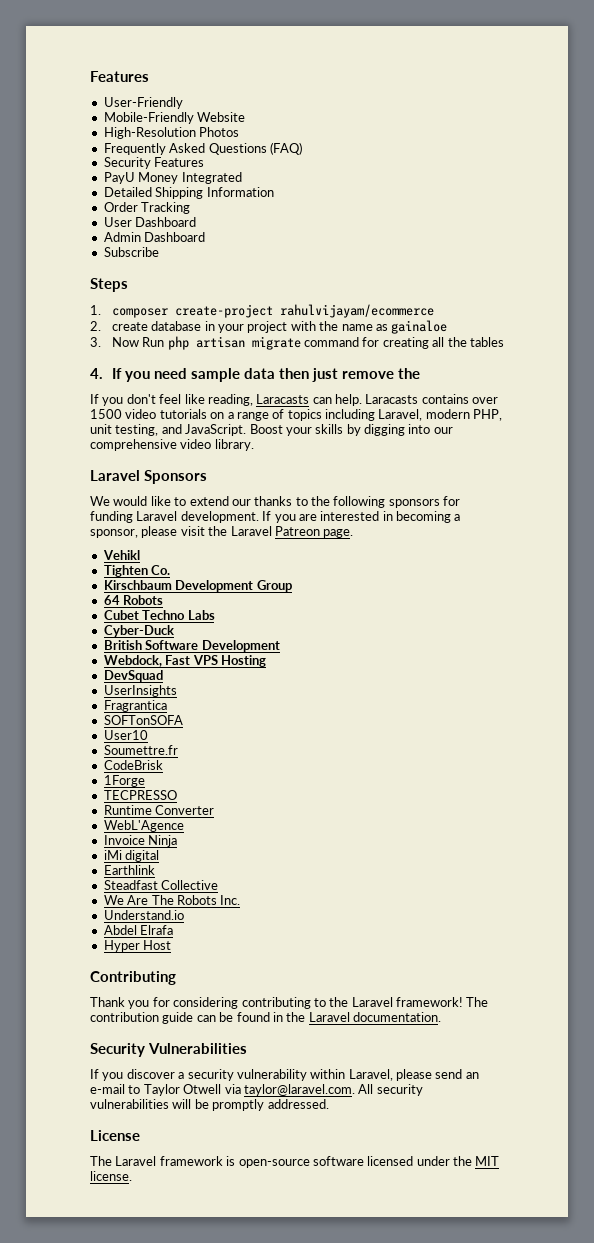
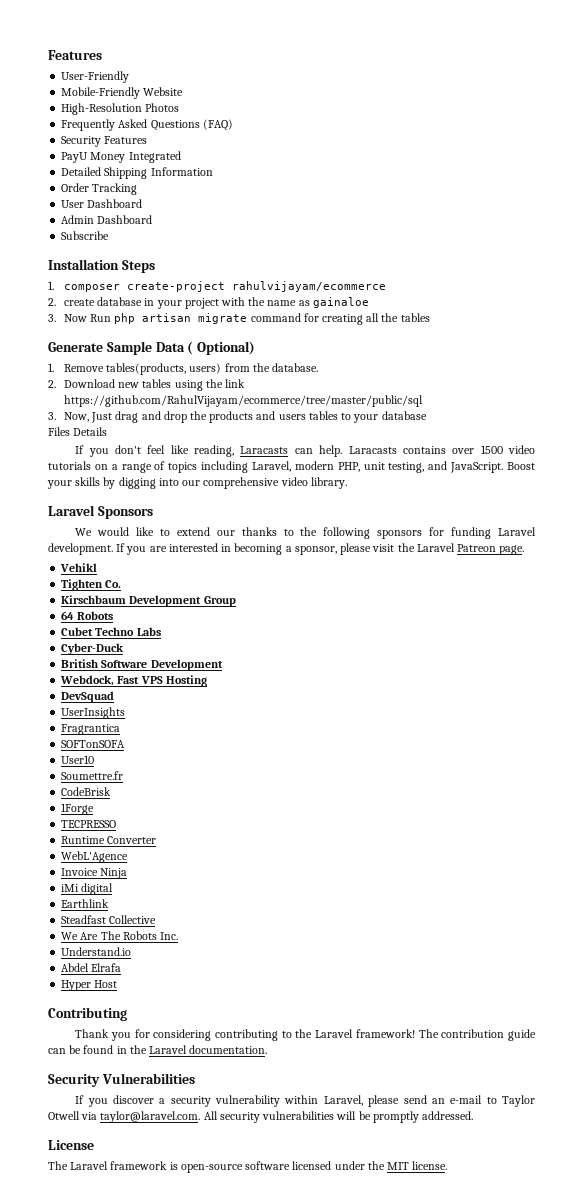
(159, 252) none -> [48,259,119,270] Installation
[90,368,420,382] 4. If you need sample data then just remove the -> [48,341,256,355] [48,363,318,375] [48,379,245,391] [63,395,423,407] [48,411,427,423] [48,427,108,436] Generate Sample Data ( Optional) // 1. Remove tables(products, users) from the database. // 2. Download new tables using the link https://github.com/RahulVijayam/ecommerce/tree/master/public/sql // 3. Now, Just drag and drop the products and users tables to your database // Files Details

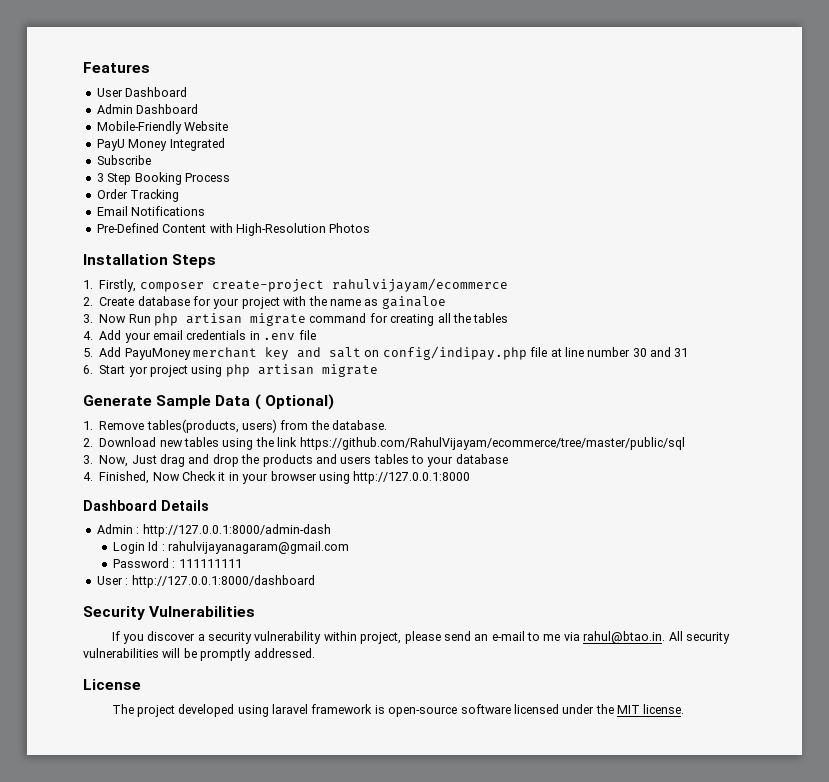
[48,50,102,60] [61,71,130,83] [61,87,184,99] [61,103,180,115] [61,119,233,131] [61,136,148,147] [61,151,181,163] [61,167,213,179] [61,183,138,195] [61,199,143,208] [61,215,153,224] [61,231,110,240] Features // User-Friendly // Mobile-Friendly Website // High-Resolution Photos // Frequently Asked Questions (FAQ) // Security Features // PayU Money Integrated // Detailed Shipping Information // Order Tracking // User Dashboard // Admin Dashboard // Subscribe -> [83,62,150,73] [96,87,188,97] [96,104,199,114] [96,121,229,134] [96,138,225,151] [96,155,151,165] [96,172,230,185] [96,189,180,202] [96,206,206,216] [96,223,371,236] Features // User Dashboard // Admin Dashboard // Mobile-Friendly Website // PayU Money Integrated // Subscribe // 3 Step Booking Process // Order Tracking // Email Notifications // Pre-Defined Content with High-Resolution Photos
(54, 285) none -> [99,279,137,292] Firstly,
[63,297,155,306] create database in -> [99,296,211,306] Create database for
(430, 317) none -> [83,330,316,343] [83,346,689,360] [83,364,378,377] // 4. Add your email credentials in .env file // 5. Add PayuMoney merchant key and salt on config/indipay.php file at line number 30 and 31 // 6. Start yor project using php artisan migrate
[48,427,108,436] [75,445,535,457] [48,461,535,473] [47,477,347,489] [48,505,153,519] [75,527,536,539] [48,543,525,555] [60,563,98,572] [61,579,122,591] [61,595,236,607] [61,611,114,620] [61,627,161,636] [61,643,125,655] [61,659,223,671] [60,675,207,687] [61,691,115,703] [61,707,126,719] [61,724,121,735] [61,740,126,748] [61,755,95,764] [61,771,124,780] [61,787,112,796] [61,803,95,815] [61,820,117,828] [61,836,157,844] [61,851,129,863] [61,868,128,879] [61,883,114,895] [61,899,110,908] [61,915,157,924] [61,931,179,940] [61,947,132,956] [61,963,122,972] [61,980,118,991] [48,1007,127,1021] [75,1029,536,1041] [48,1045,268,1054] Files Details // If you don't feel like reading, Laracasts can help. Laracasts contains over 1500 video tutorials on a range of topics including Laravel, modern PHP, unit testing, and JavaScript. Boost your skills by digging into our comprehensive video library. // Laravel Sponsors // We would like to extend our thanks to the following sponsors for funding Laravel development. If you are interested in becoming a sponsor, please visit the Laravel Patreon page. // Vehikl // Tighten Co. // Kirschbaum Development Group // 64 Robots // Cubet Techno Labs // Cyber-Duck // British Software Development // Webdock, Fast VPS Hosting // DevSquad // UserInsights // Fragrantica // SOFTonSOFA // User10 // Soumettre.fr // CodeBrisk // 1Forge // TECPRESSO // Runtime Converter // WebL'Agence // Invoice Ninja // iMi digital // Earthlink // Steadfast Collective // We Are The Robots Inc. // Understand.io // Abdel Elrafa // Hyper Host // Contributing // Thank you for considering contributing to the Laravel framework! The contribution guide can be found in the Laravel documentation. -> [83,471,471,484] [83,500,209,511] [96,524,331,537] [112,541,350,554] [112,558,242,568] [96,575,315,588] 4. Finished, Now Check it in your browser using http://127.0.0.1:8000 // Dashboard Details // Admin : http://127.0.0.1:8000/admin-dash // Login Id : rahulvijayanagaram@gmail.com // Password : 111111111 // User : http://127.0.0.1:8000/dashboard
[323,1095,363,1106] Laravel, -> [360,632,402,644] project,
[501,1095,535,1107] [48,1111,201,1123] Taylor Otwell via taylor@laravel.com. -> [543,631,666,644] me via rahul@btao.in.
[70,1161,109,1170] Laravel -> [136,704,309,717] project developed using laravel

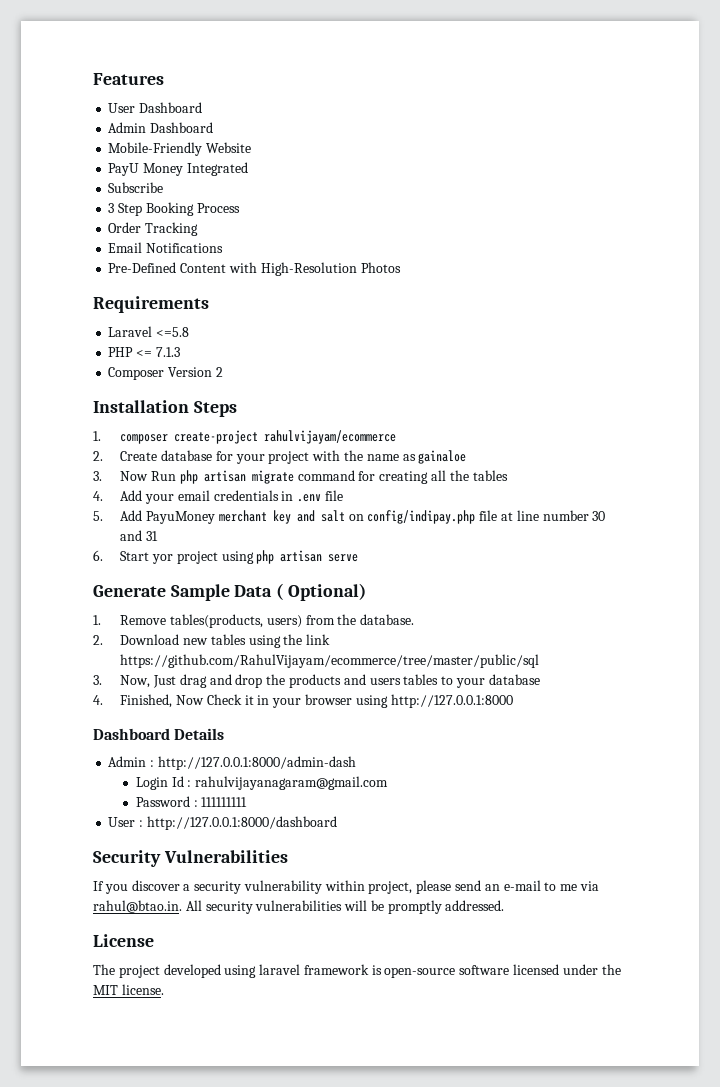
(371, 228) none -> [93,296,209,313] [108,326,190,337] [108,347,180,357] [108,367,223,380] // Requirements // Laravel <=5.8 // PHP <= 7.1.3 // Composer Version 2
[99,279,137,292] Firstly, -> (101, 436) none
[321,364,378,377] migrate -> [328,554,359,562] serve

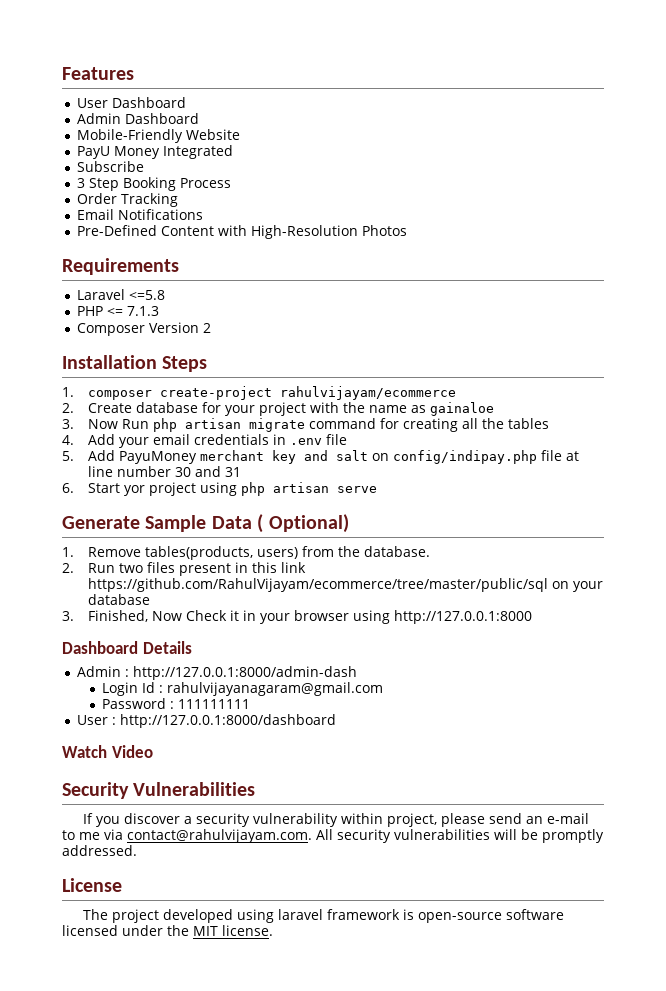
[120,634,331,648] [120,654,540,668] [93,674,454,688] Download new tables using the link https://github.com/RahulVijayam/ecommerce/tree/master/public/sql // 3. Now, Just drag and drop the products and users tables to -> [87,562,306,576] [87,578,569,592] Run two files present in this link https://github.com/RahulVijayam/ecommerce/tree/master/public/sql on
[93,695,103,705] 4. -> [62,611,74,621] 3.
(337, 823) none -> [62,745,153,758] // Watch Video
[93,900,182,913] rahul@btao.in. -> [127,829,312,843] contact@rahulvijayam.com.

